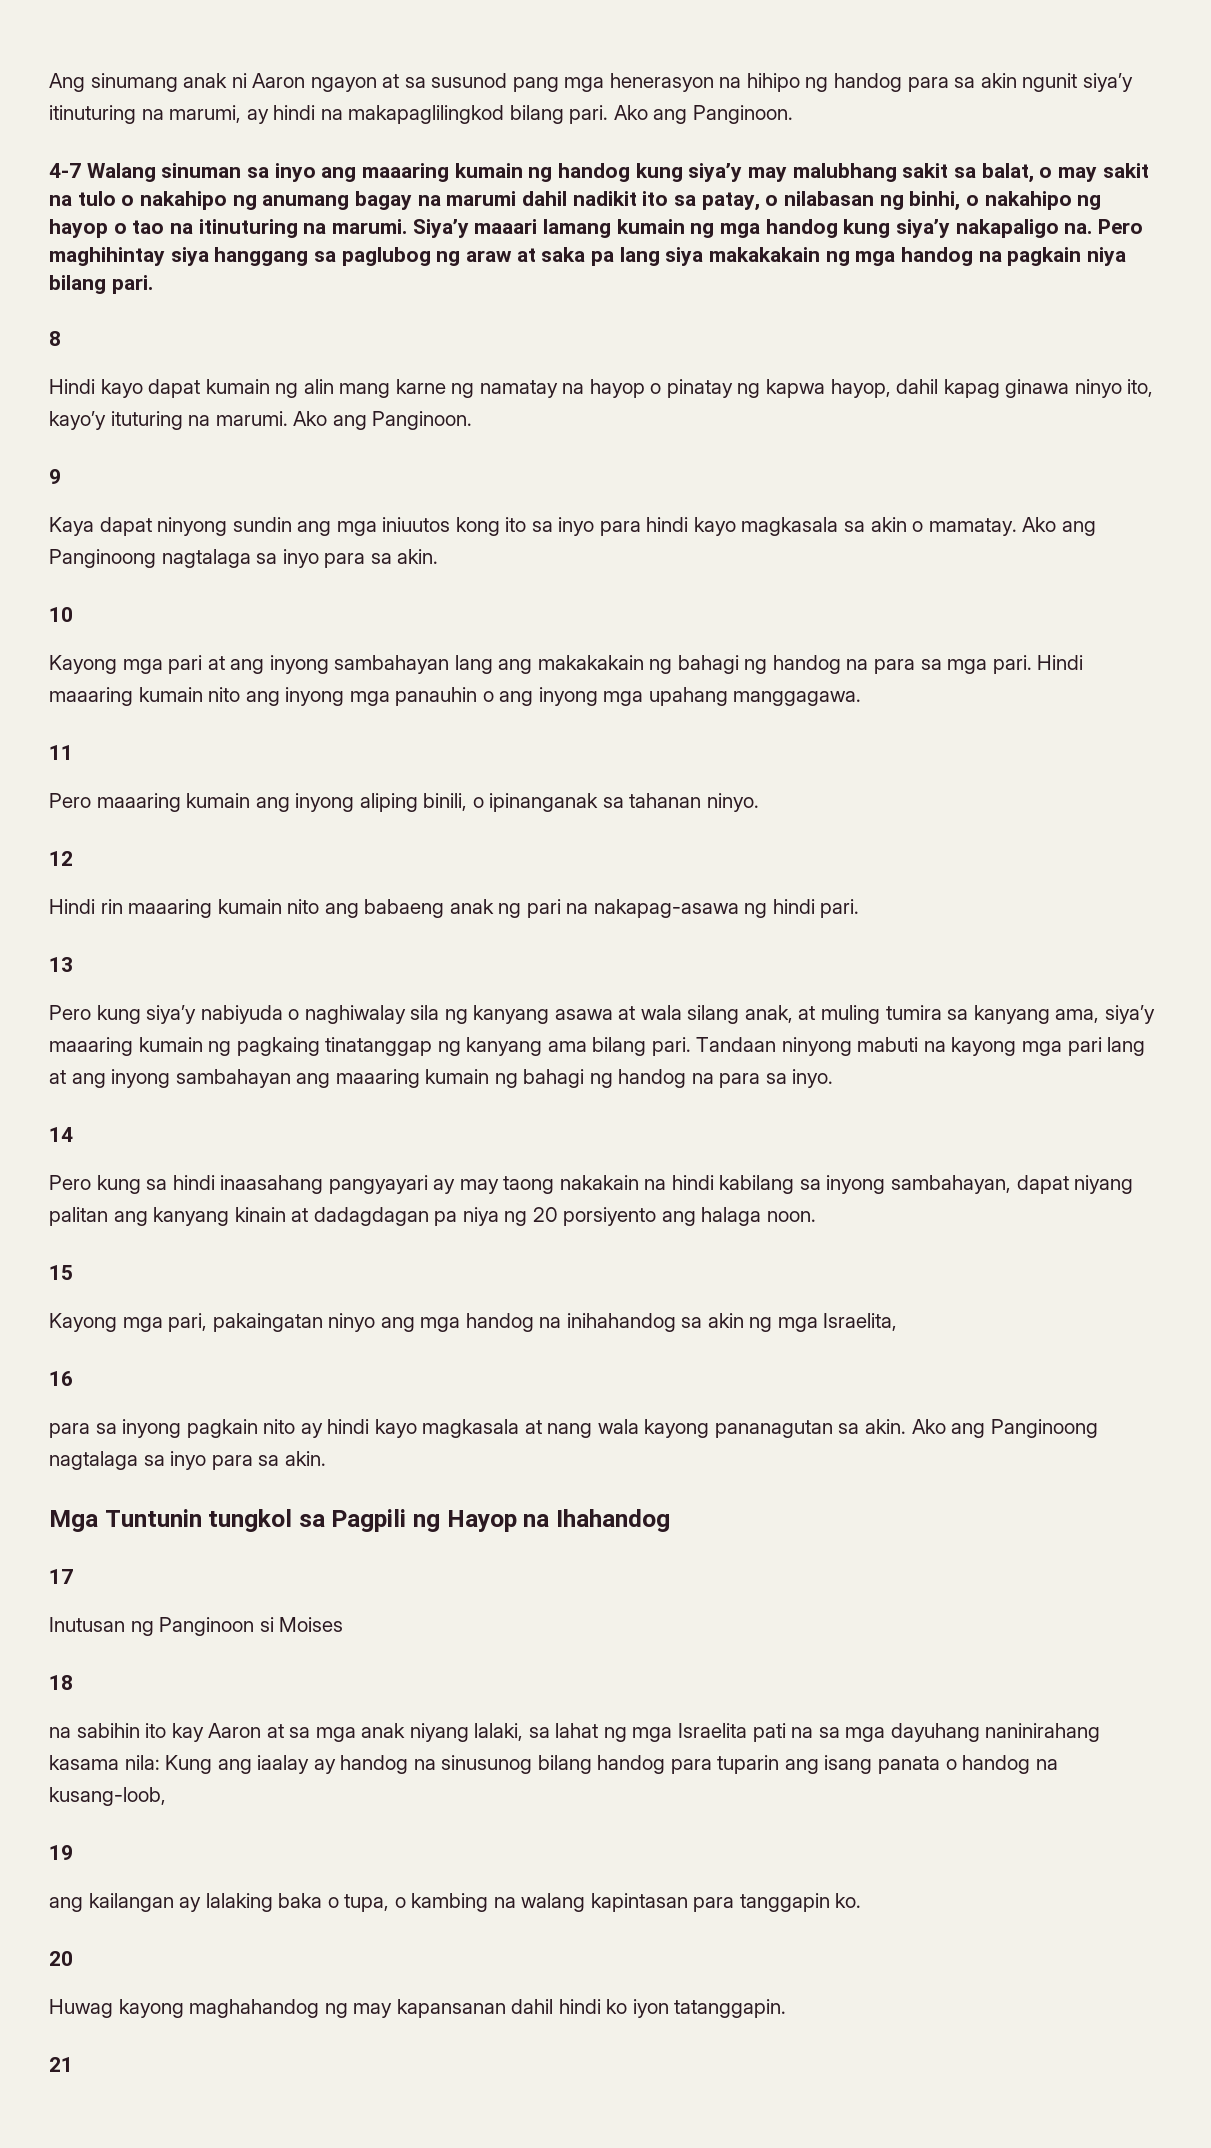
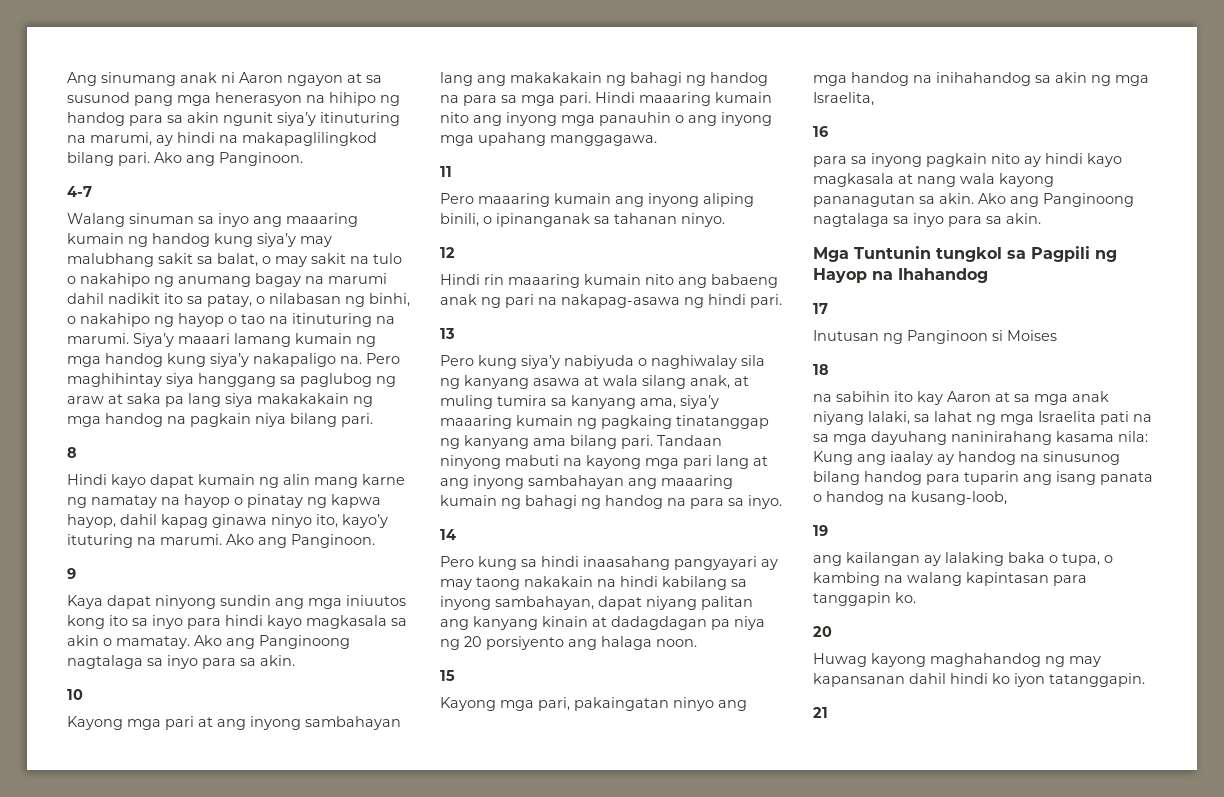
(81, 170) none -> (92, 191) //

